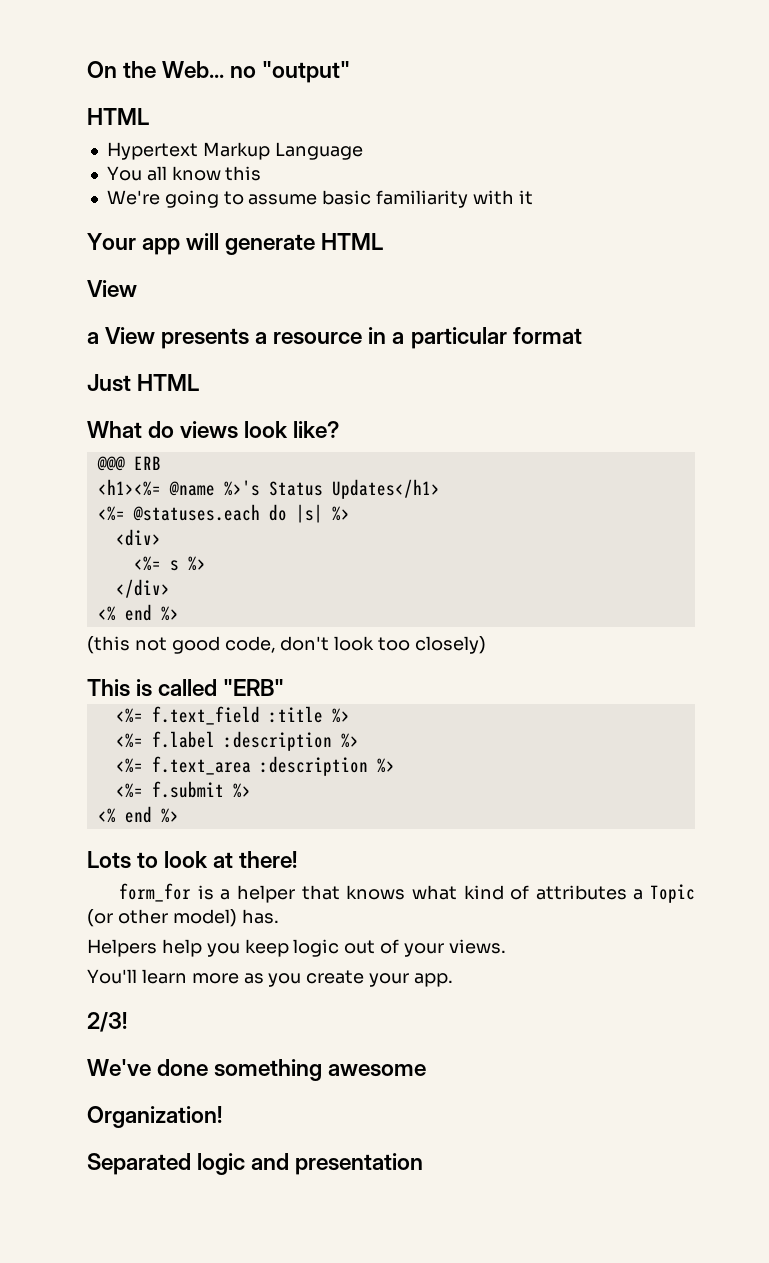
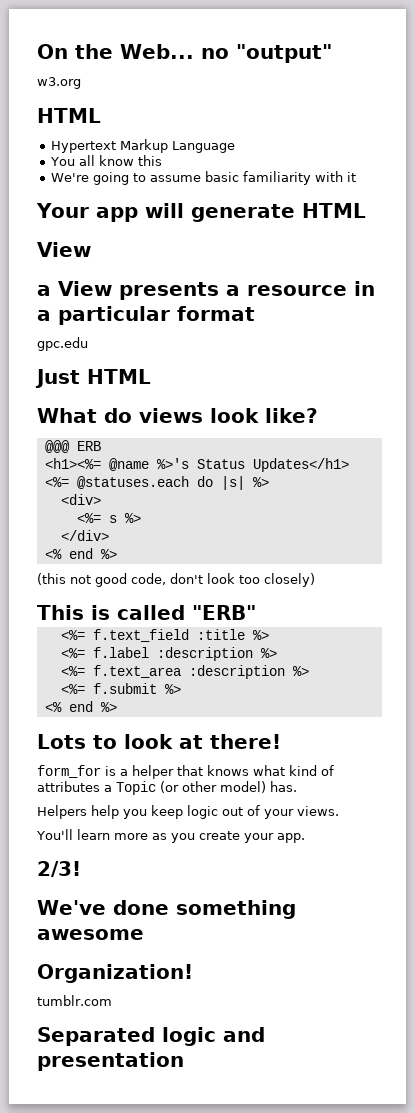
(351, 72) none -> [37,77,81,89] // w3.org
(582, 335) none -> [37,337,88,351] // gpc.edu
(222, 1117) none -> [37,995,112,1006] // tumblr.com

